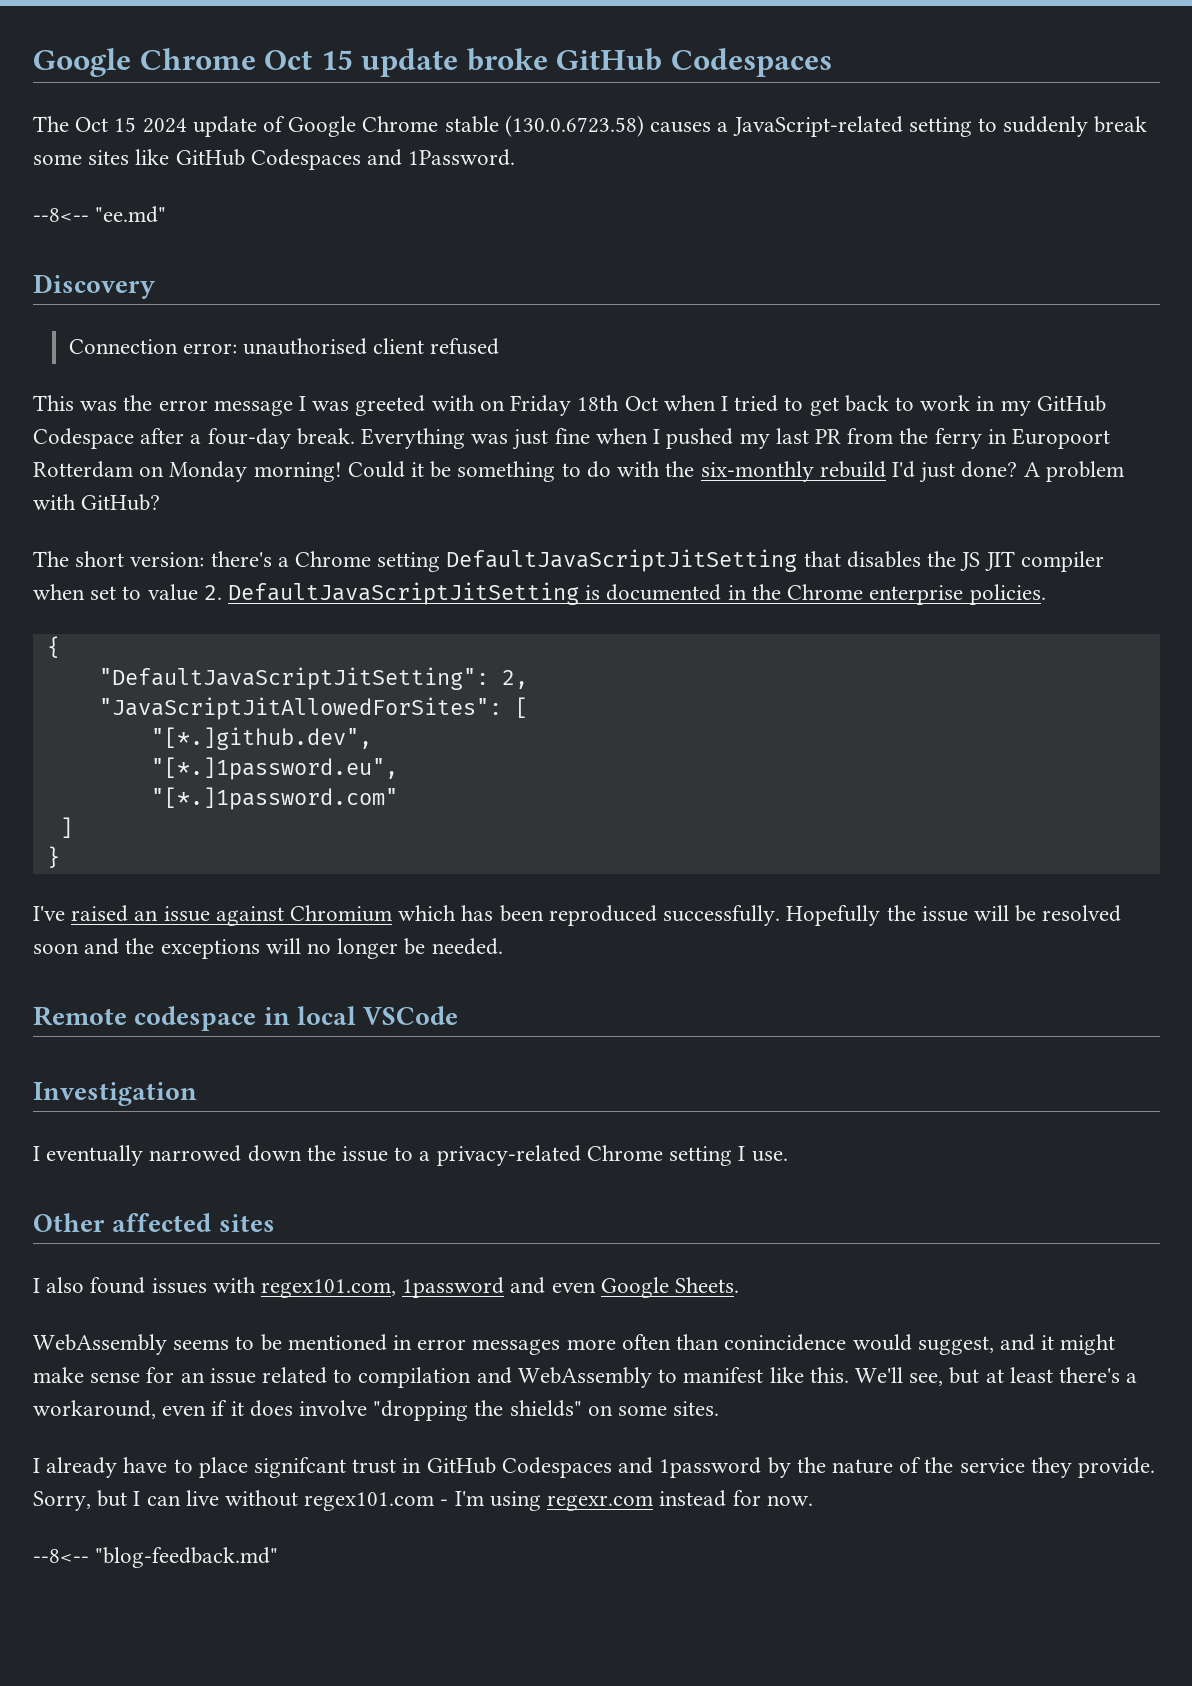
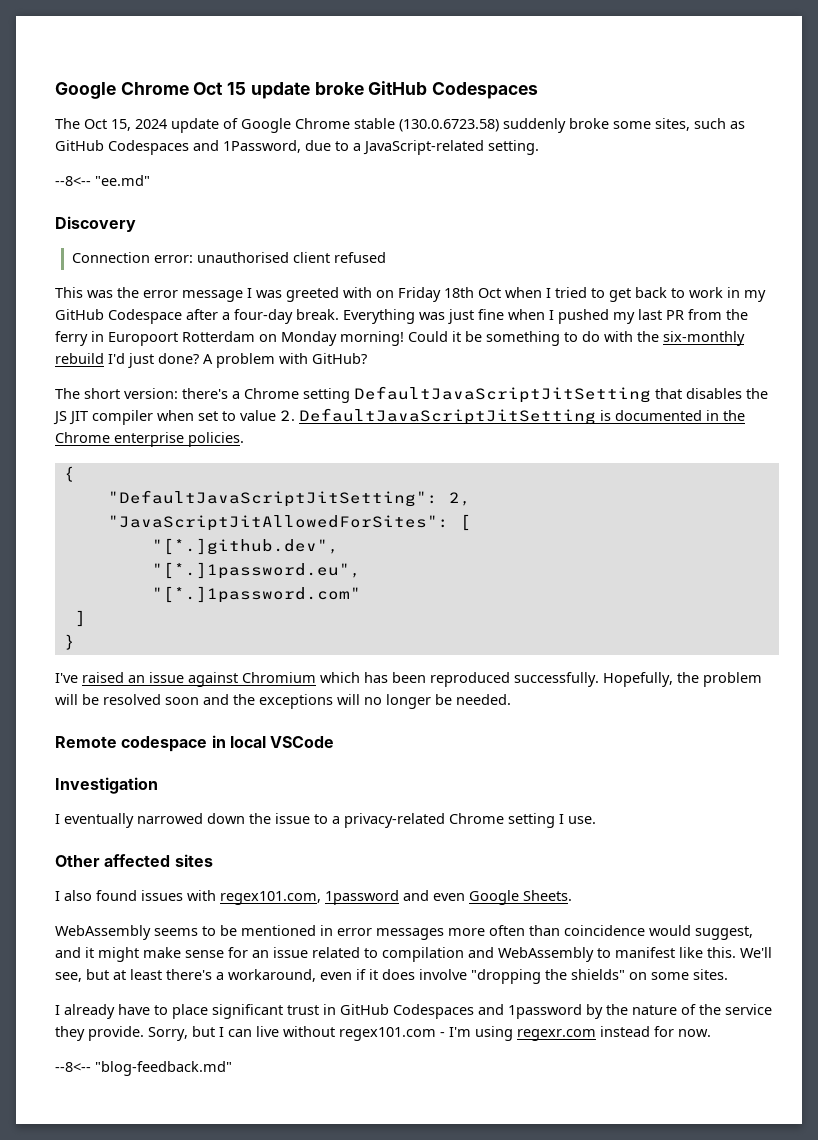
[114,117,137,132] 15 -> [111,119,131,131] 15,
[650,116,1148,137] [33,149,516,170] causes a JavaScript-related setting to suddenly break some sites like GitHub Codespaces and 1Password. -> [503,118,745,133] [55,140,539,155] suddenly broke some sites, such as GitHub Codespaces and 1Password, due to a JavaScript-related setting.
[786,905,968,926] Hopefully the issue -> [603,672,762,687] Hopefully, the problem
[724,1334,847,1351] conincidence -> [564,925,645,936] coincidence
[254,1457,347,1478] signifcant -> [212,1004,283,1019] significant

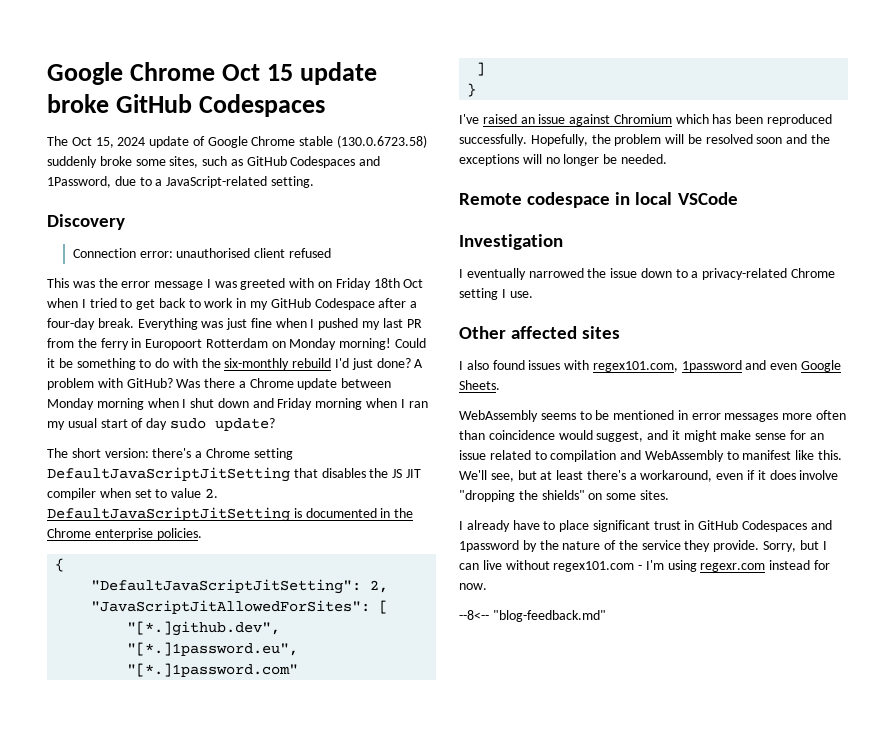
[55,175,150,186] // --8<-- "ee.md" -> (314, 182) none
(367, 358) none -> [176,378,392,390] [47,398,428,410] [47,418,275,431] Was there a Chrome update between Monday morning when I shut down and Friday morning when I ran my usual start of day sudo update?
[207,813,245,824] down -> (584, 273) none
(310, 818) none -> [640,268,672,278] down

